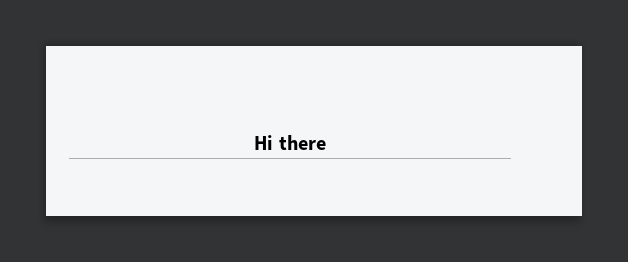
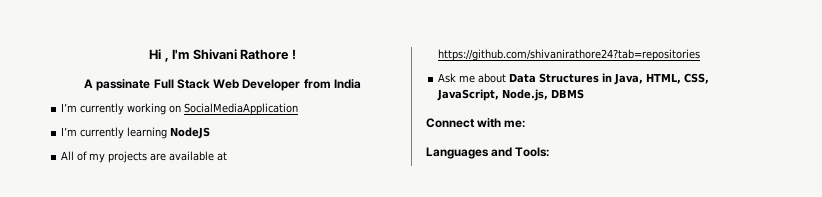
[278,135,326,150] there -> [164,49,296,62] [84,79,361,91] [61,103,299,115] [61,127,211,139] [61,151,228,163] [438,49,701,61] [438,73,710,85] [437,89,585,101] [426,118,526,128] [426,147,550,159] , I'm Shivani Rathore ! // A passinate Full Stack Web Developer from India // I’m currently working on SocialMediaApplication // I’m currently learning NodeJS // All of my projects are available at https://github.com/shivanirathore24?tab=repositories // Ask me about Data Structures in Java, HTML, CSS, JavaScript, Node.js, DBMS // Connect with me: // Languages and Tools:

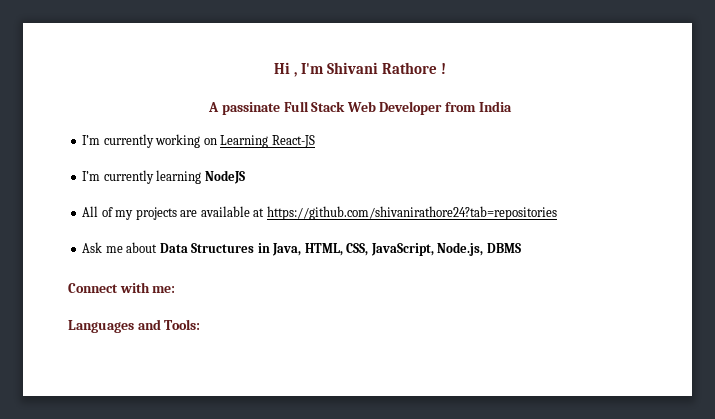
[184,103,299,115] SocialMediaApplication -> [220,135,315,148] Learning React-JS

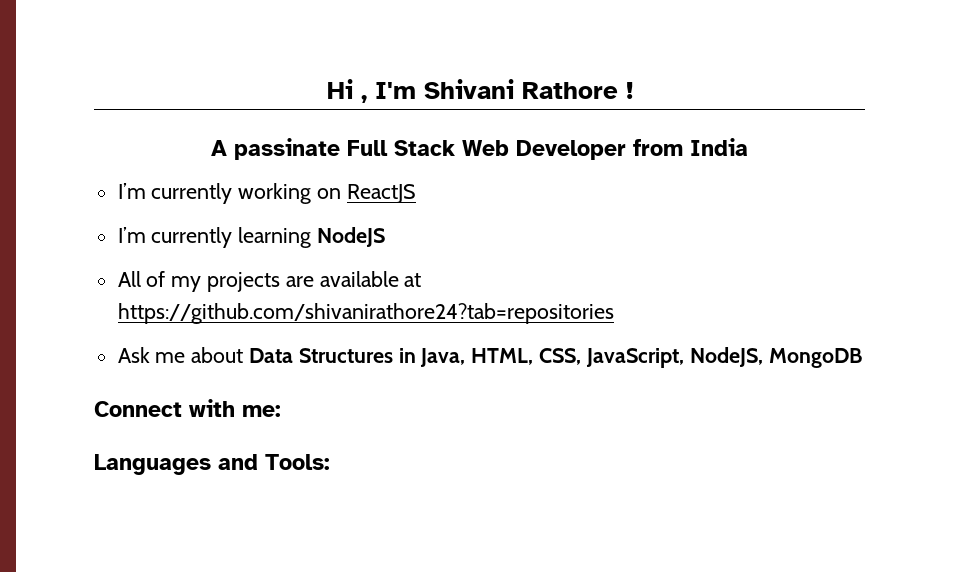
[220,135,315,148] Learning React-JS -> [346,184,416,203] ReactJS
[437,242,521,256] Node.js, DBMS -> [689,347,862,368] NodeJS, MongoDB

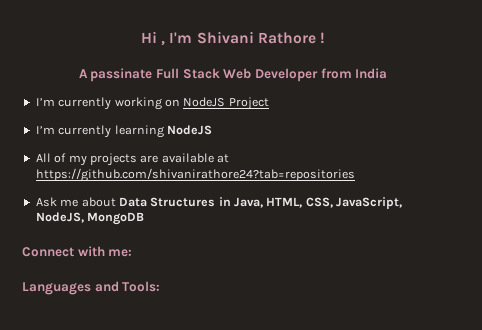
[346,184,416,203] ReactJS -> [183,97,269,110] NodeJS Project

